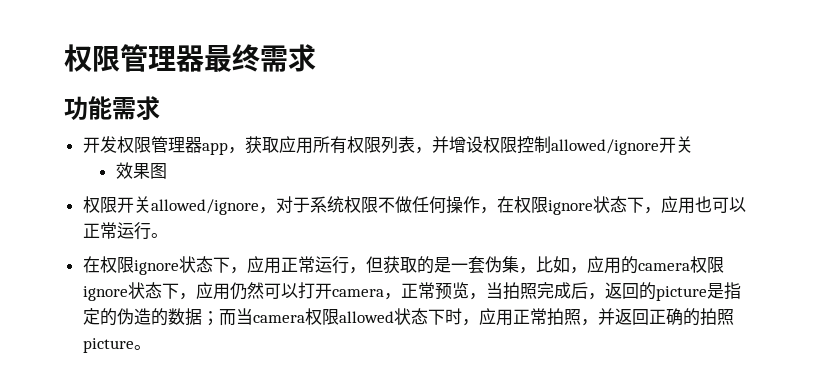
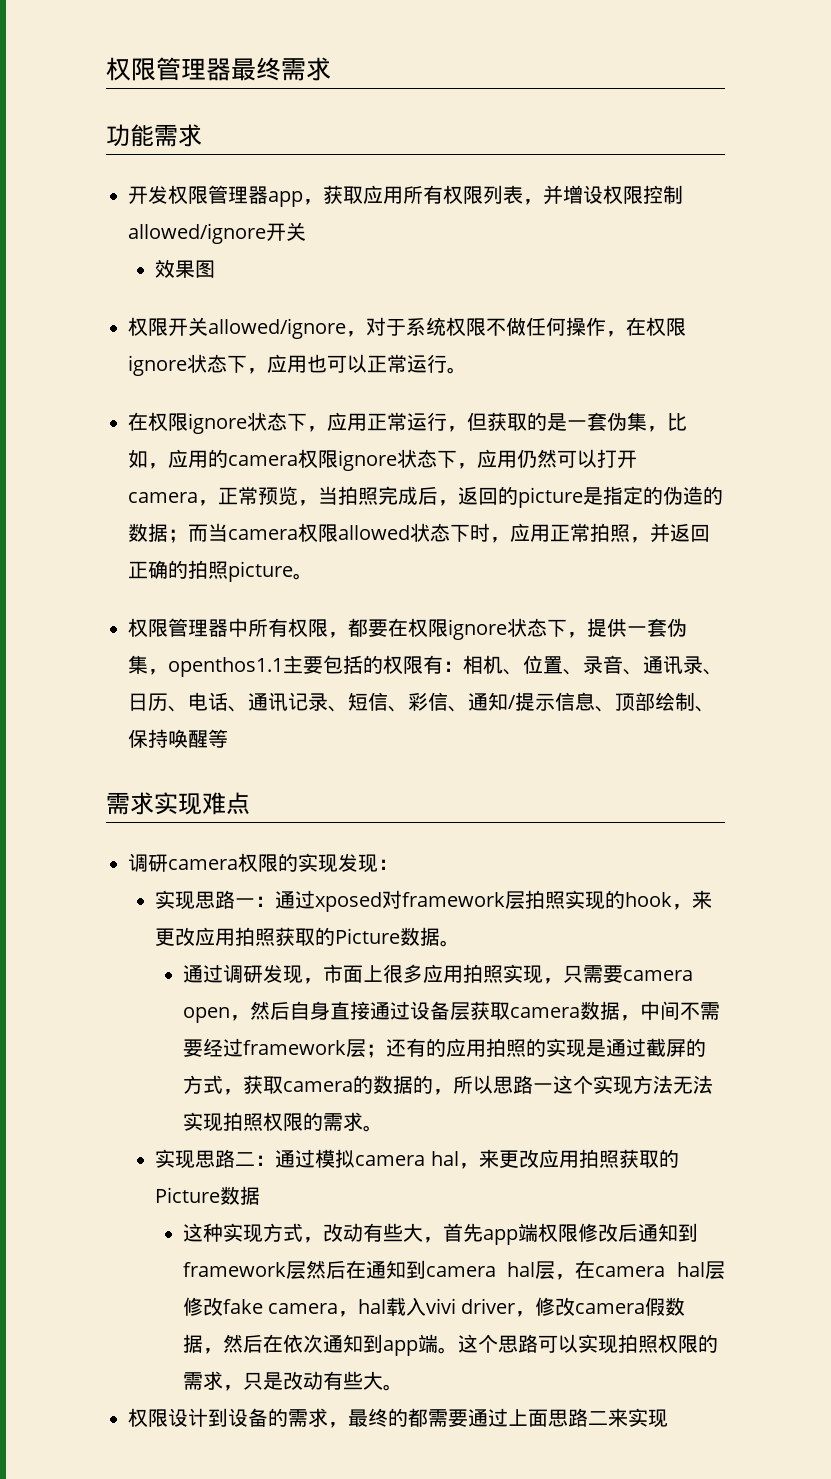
(151, 347) none -> [128,618,687,640] [128,655,723,677] [128,692,715,712] [128,729,228,748] [106,792,250,815] [128,853,398,873] [155,890,713,912] [155,927,461,947] [182,964,693,984] [182,1001,720,1023] [182,1038,706,1058] [182,1075,713,1095] [182,1112,383,1132] [155,1149,679,1169] [155,1186,261,1205] [182,1223,698,1245] [182,1260,725,1280] [182,1297,686,1317] [182,1334,718,1356] [182,1371,403,1391] [128,1408,668,1428] // 权限管理器中所有权限，都要在权限ignore状态下，提供一套伪集，openthos1.1主要包括的权限有：相机、位置、录音、通讯录、日历、电话、通讯记录、短信、彩信、通知/提示信息、顶部绘制、保持唤醒等 // 需求实现难点 // 调研camera权限的实现发现： // 实现思路一：通过xposed对framework层拍照实现的hook，来更改应用拍照获取的Picture数据。 // 通过调研发现，市面上很多应用拍照实现，只需要camera open，然后自身直接通过设备层获取camera数据，中间不需要经过framework层；还有的应用拍照的实现是通过截屏的方式，获取camera的数据的，所以思路一这个实现方法无法实现拍照权限的需求。 // 实现思路二：通过模拟camera hal，来更改应用拍照获取的Picture数据 // 这种实现方式，改动有些大，首先app端权限修改后通知到framework层然后在通知到camera hal层，在camera hal层修改fake camera，hal载入vivi driver，修改camera假数据，然后在依次通知到app端。这个思路可以实现拍照权限的需求，只是改动有些大。 // 权限设计到设备的需求，最终的都需要通过上面思路二来实现

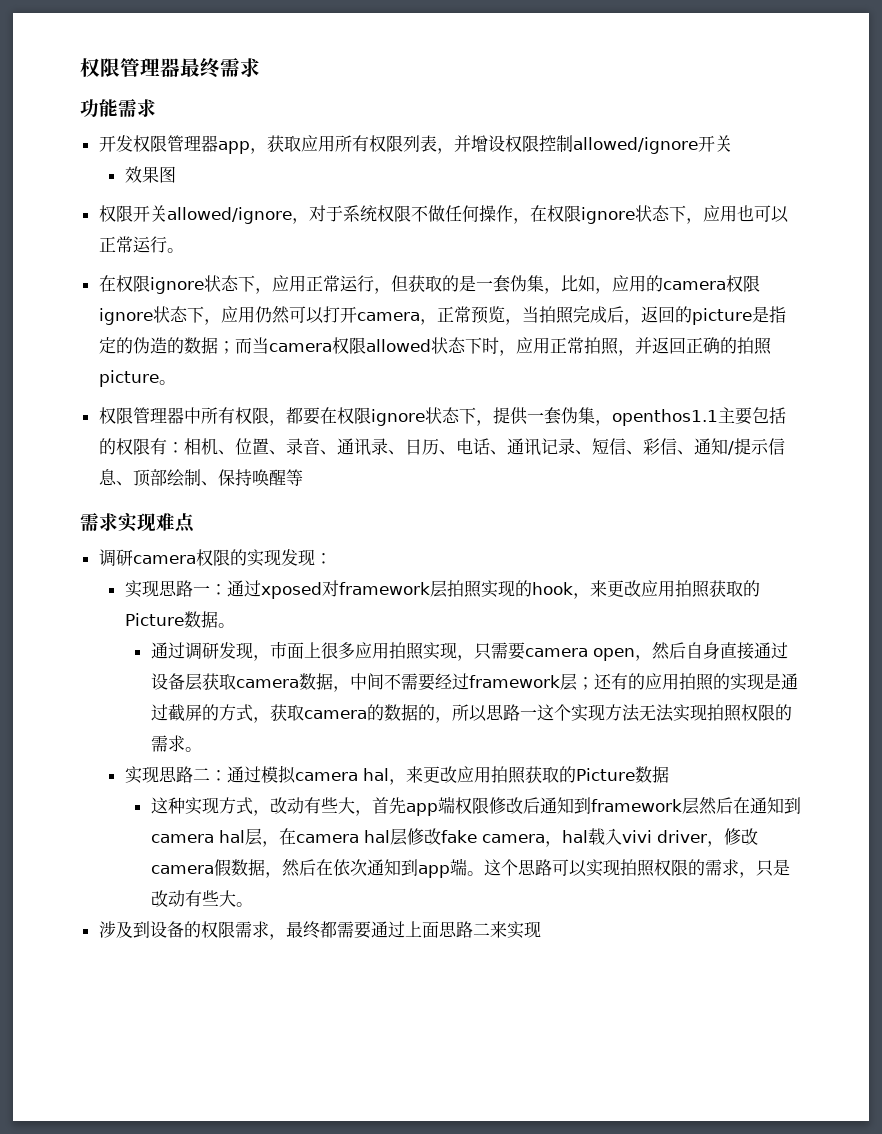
[128,1408,208,1427] 权限设计 -> [98,921,133,938] 涉及
(288, 1417) none -> [200,921,235,938] 权限
[388,1408,408,1427] 的 -> (320, 930) none

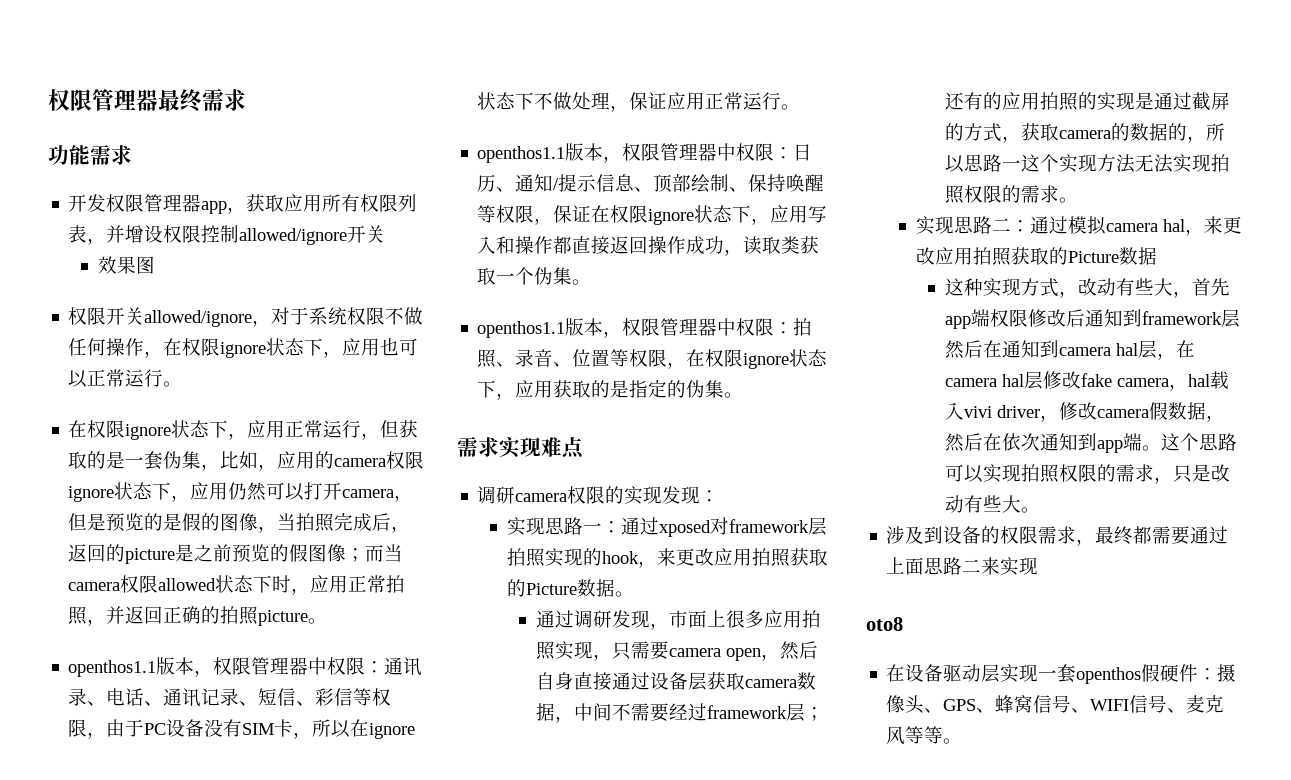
[436,306,505,324] 正常预览 -> [68,513,259,532] 但是预览的是假的图像
[768,306,786,323] [98,337,218,354] 指定的伪造的数据 -> [194,544,347,563] 之前预览的假图像
[98,407,786,426] [98,438,337,455] 权限管理器中所有权限，都要在权限ignore状态下，提供一套伪集，openthos1.1主要包括的权限有：相机、位置、录音、 -> [68,657,385,677] openthos1.1版本，权限管理器中权限：
[404,438,456,455] 日历、 -> (107, 703) none
(677, 446) none -> [353,688,392,706] [68,719,416,739] [477,92,801,112] [477,143,813,163] [477,174,497,192] 等权限，由于PC设备没有SIM卡，所以在ignore状态下不做处理，保证应用正常运行。 // openthos1.1版本，权限管理器中权限：日历
(303, 477) none -> [496,205,828,225] [477,236,820,256] [477,267,592,285] [477,318,813,338] [477,349,828,369] [477,379,744,400] 权限，保证在权限ignore状态下，应用写入和操作都直接返回操作成功，读取类获取一个伪集。 // openthos1.1版本，权限管理器中权限：拍照、录音、位置等权限，在权限ignore状态下，应用获取的是指定的伪集。
(541, 929) none -> [866,617,903,631] [886,664,1237,684] [886,695,1225,714] [886,726,963,745] // oto8 // 在设备驱动层实现一套openthos假硬件：摄像头、GPS、蜂窝信号、WIFI信号、麦克风等等。

